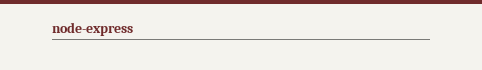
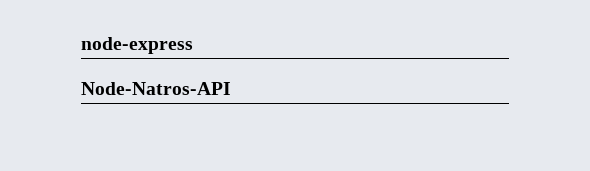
(133, 29) none -> [81,82,231,95] // Node-Natros-API

